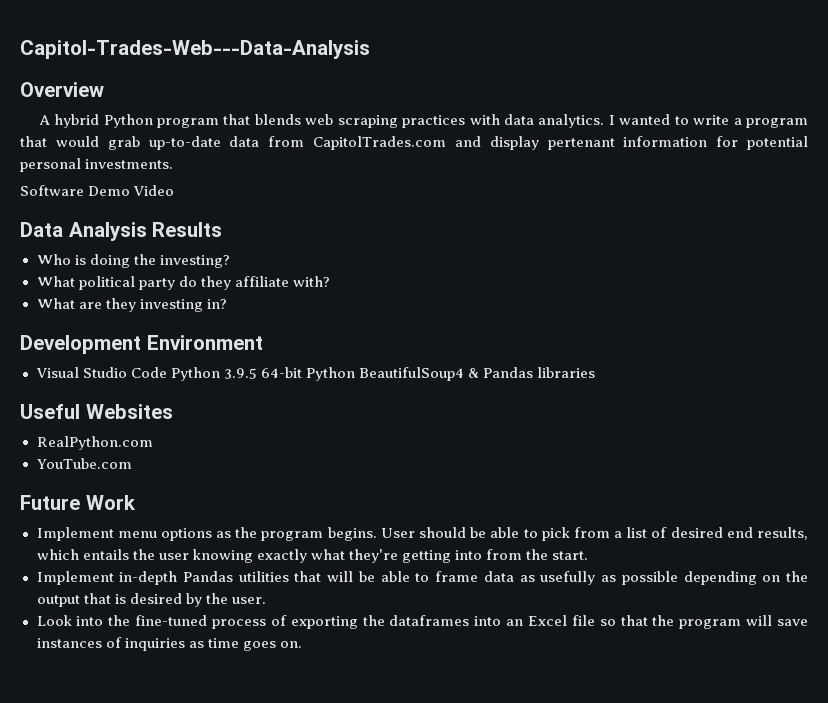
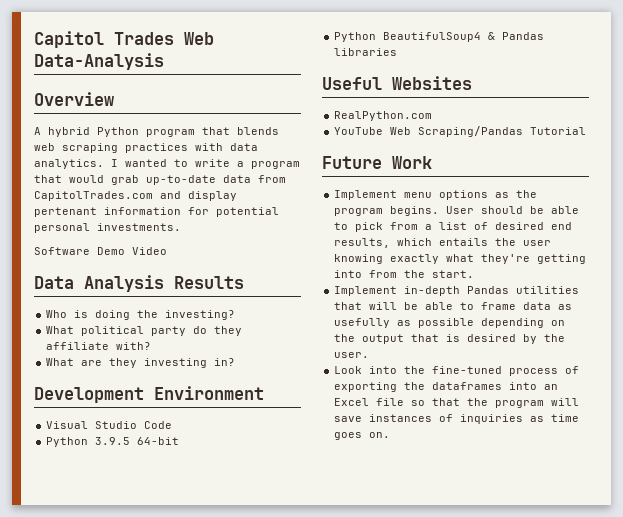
[20,40,370,59] Capitol-Trades-Web---Data-Analysis -> [34,31,214,48] [34,53,164,70] Capitol Trades Web Data-Analysis
(167, 372) none -> (173, 425) //
(302, 372) none -> (180, 441) //
[36,458,133,469] YouTube.com -> [334,126,587,137] YouTube Web Scraping/Pandas Tutorial

